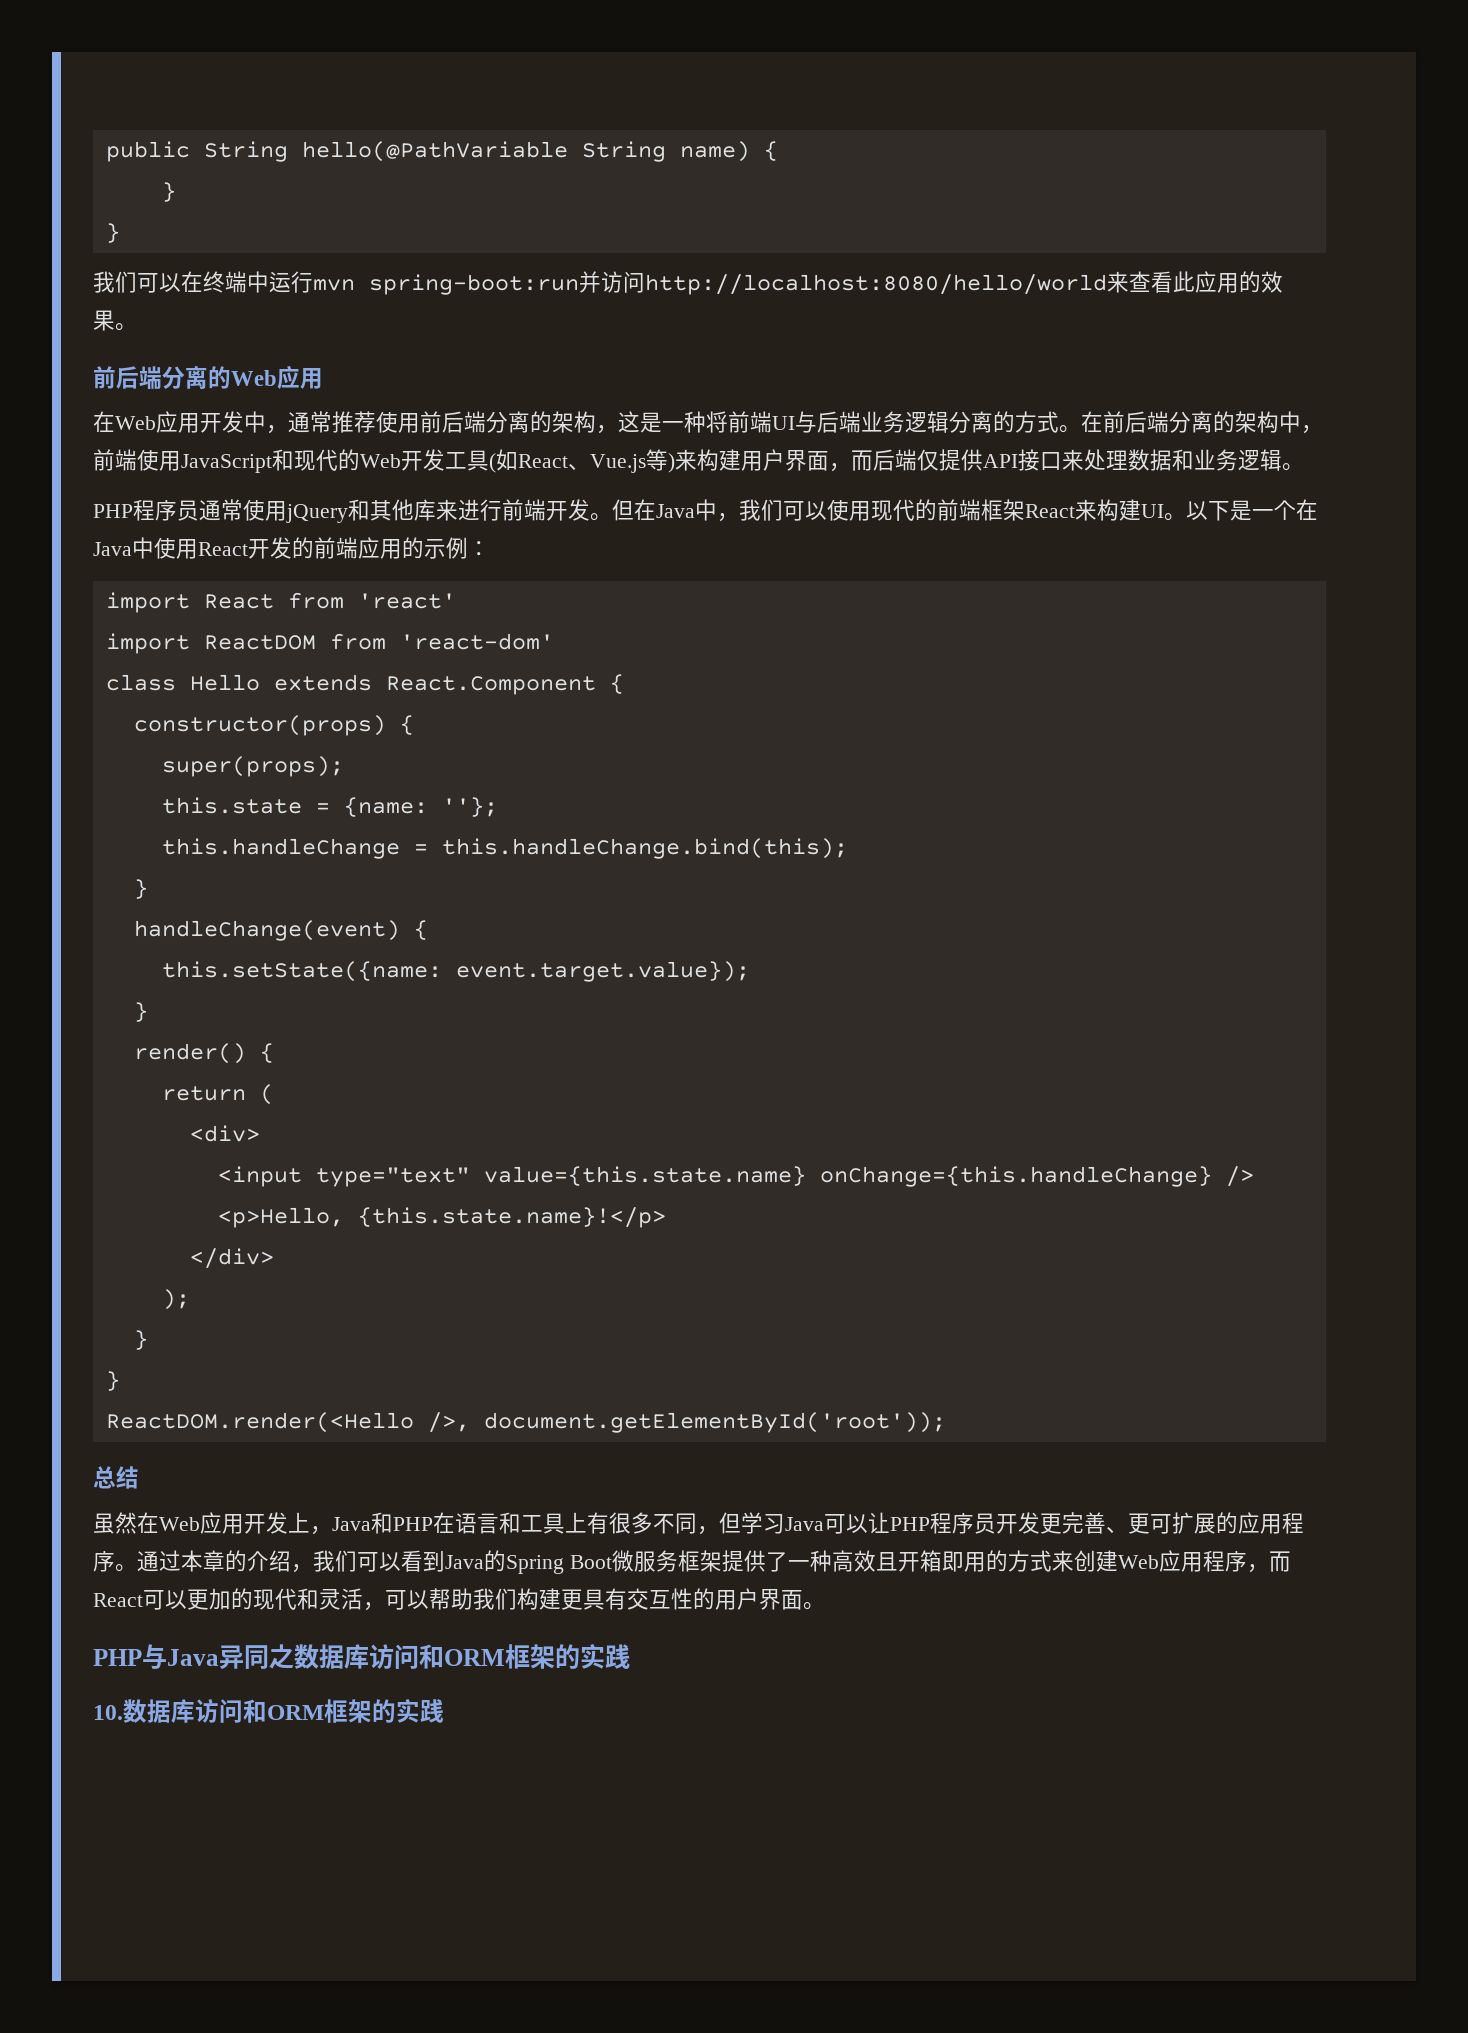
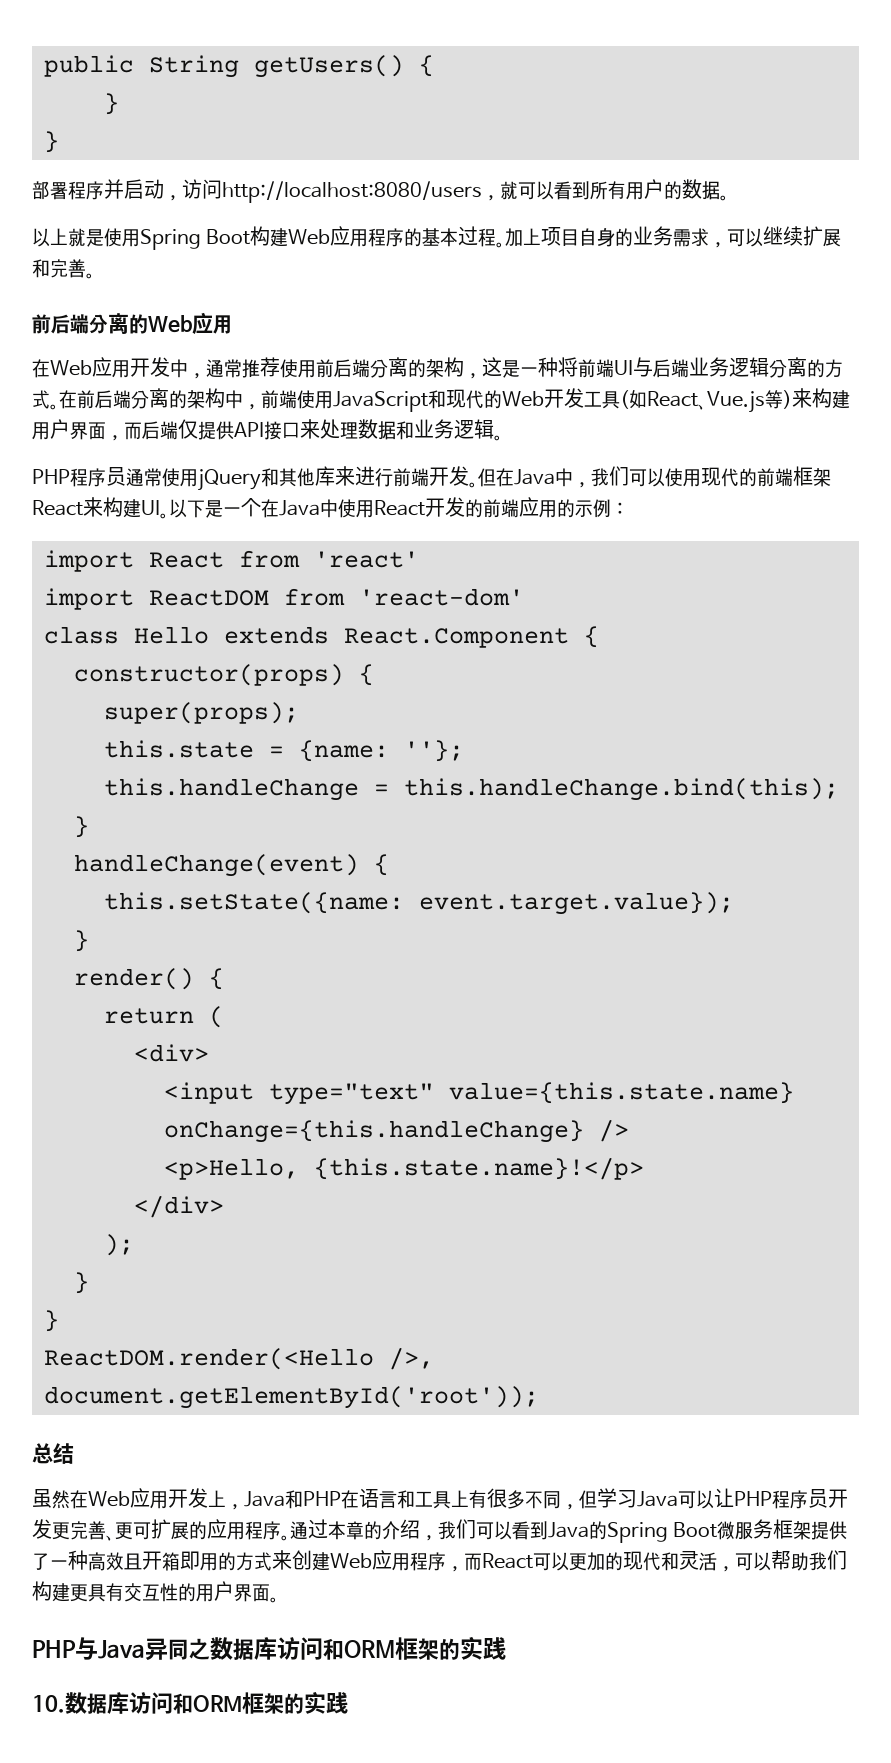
[301,141,750,162] hello(@PathVariable String name) -> [254,55,404,78] getUsers()
[93,271,1283,295] [93,310,115,331] 我们可以在终端中运行mvn spring-boot:run并访问http://localhost:8080/hello/world来查看此应用的效果 -> [32,179,729,203] [32,226,842,250] [32,259,86,278] 部署程序并启动，访问http://localhost:8080/users，就可以看到所有用户的数据。 // 以上就是使用Spring Boot构建Web应用程序的基本过程。加上项目自身的业务需求，可以继续扩展和完善

